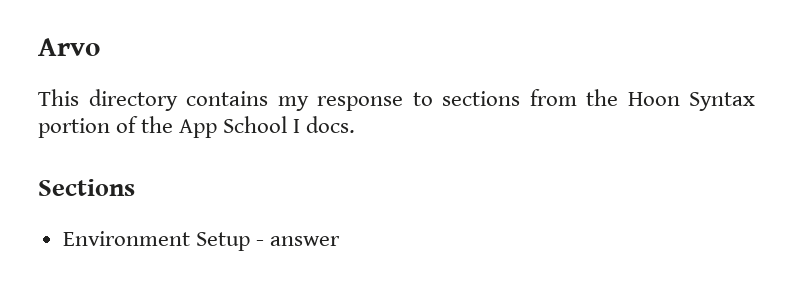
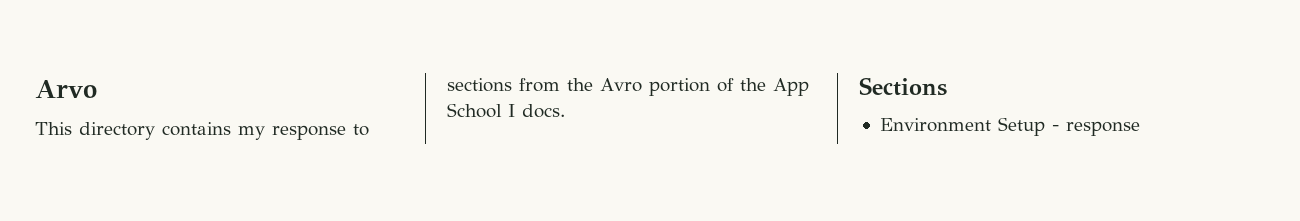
[627,92,755,111] Hoon Syntax -> [600,78,642,92] Avro
[269,236,340,246] answer -> [1065,121,1140,136] response

